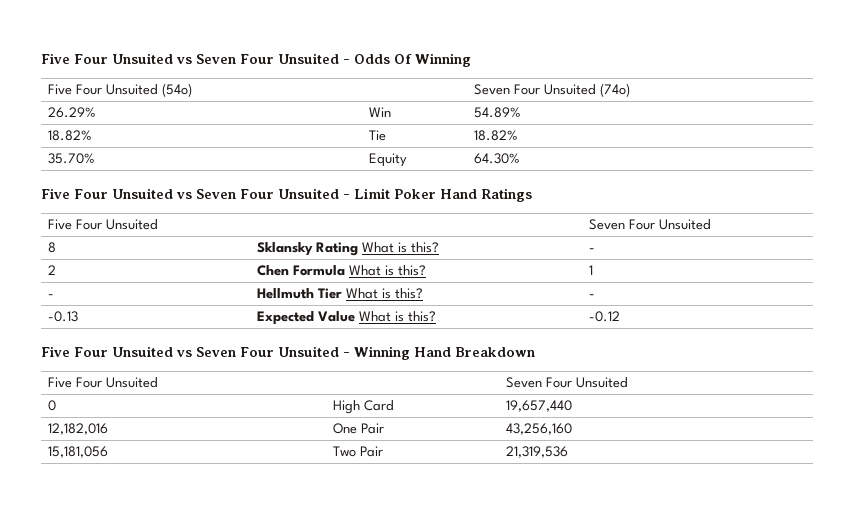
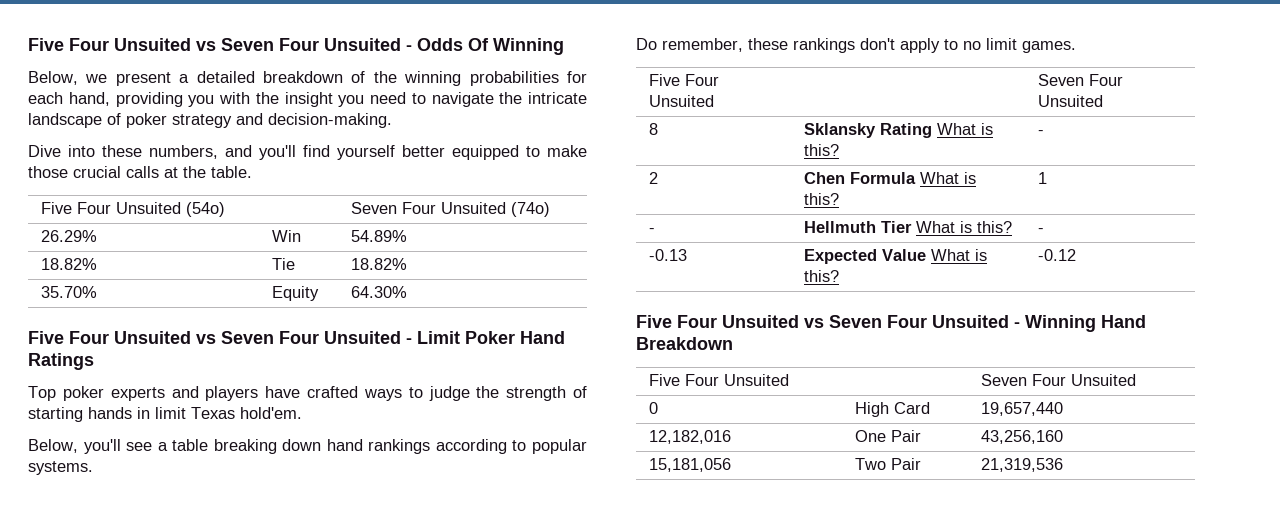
(471, 60) none -> [28,71,587,86] [28,92,587,107] [28,113,392,128] [28,145,587,160] [28,166,252,178] // Below, we present a detailed breakdown of the winning probabilities for each hand, providing you with the insight you need to navigate the intricate landscape of poker strategy and decision-making. // Dive into these numbers, and you'll find yourself better equipped to make those crucial calls at the table.
(532, 195) none -> [28,386,587,401] [28,407,302,422] [28,439,587,454] [28,461,93,475] [636,38,1076,53] // Top poker experts and players have crafted ways to judge the strength of starting hands in limit Texas hold'em. // Below, you'll see a table breaking down hand rankings according to popular systems. // Do remember, these rankings don't apply to no limit games.

